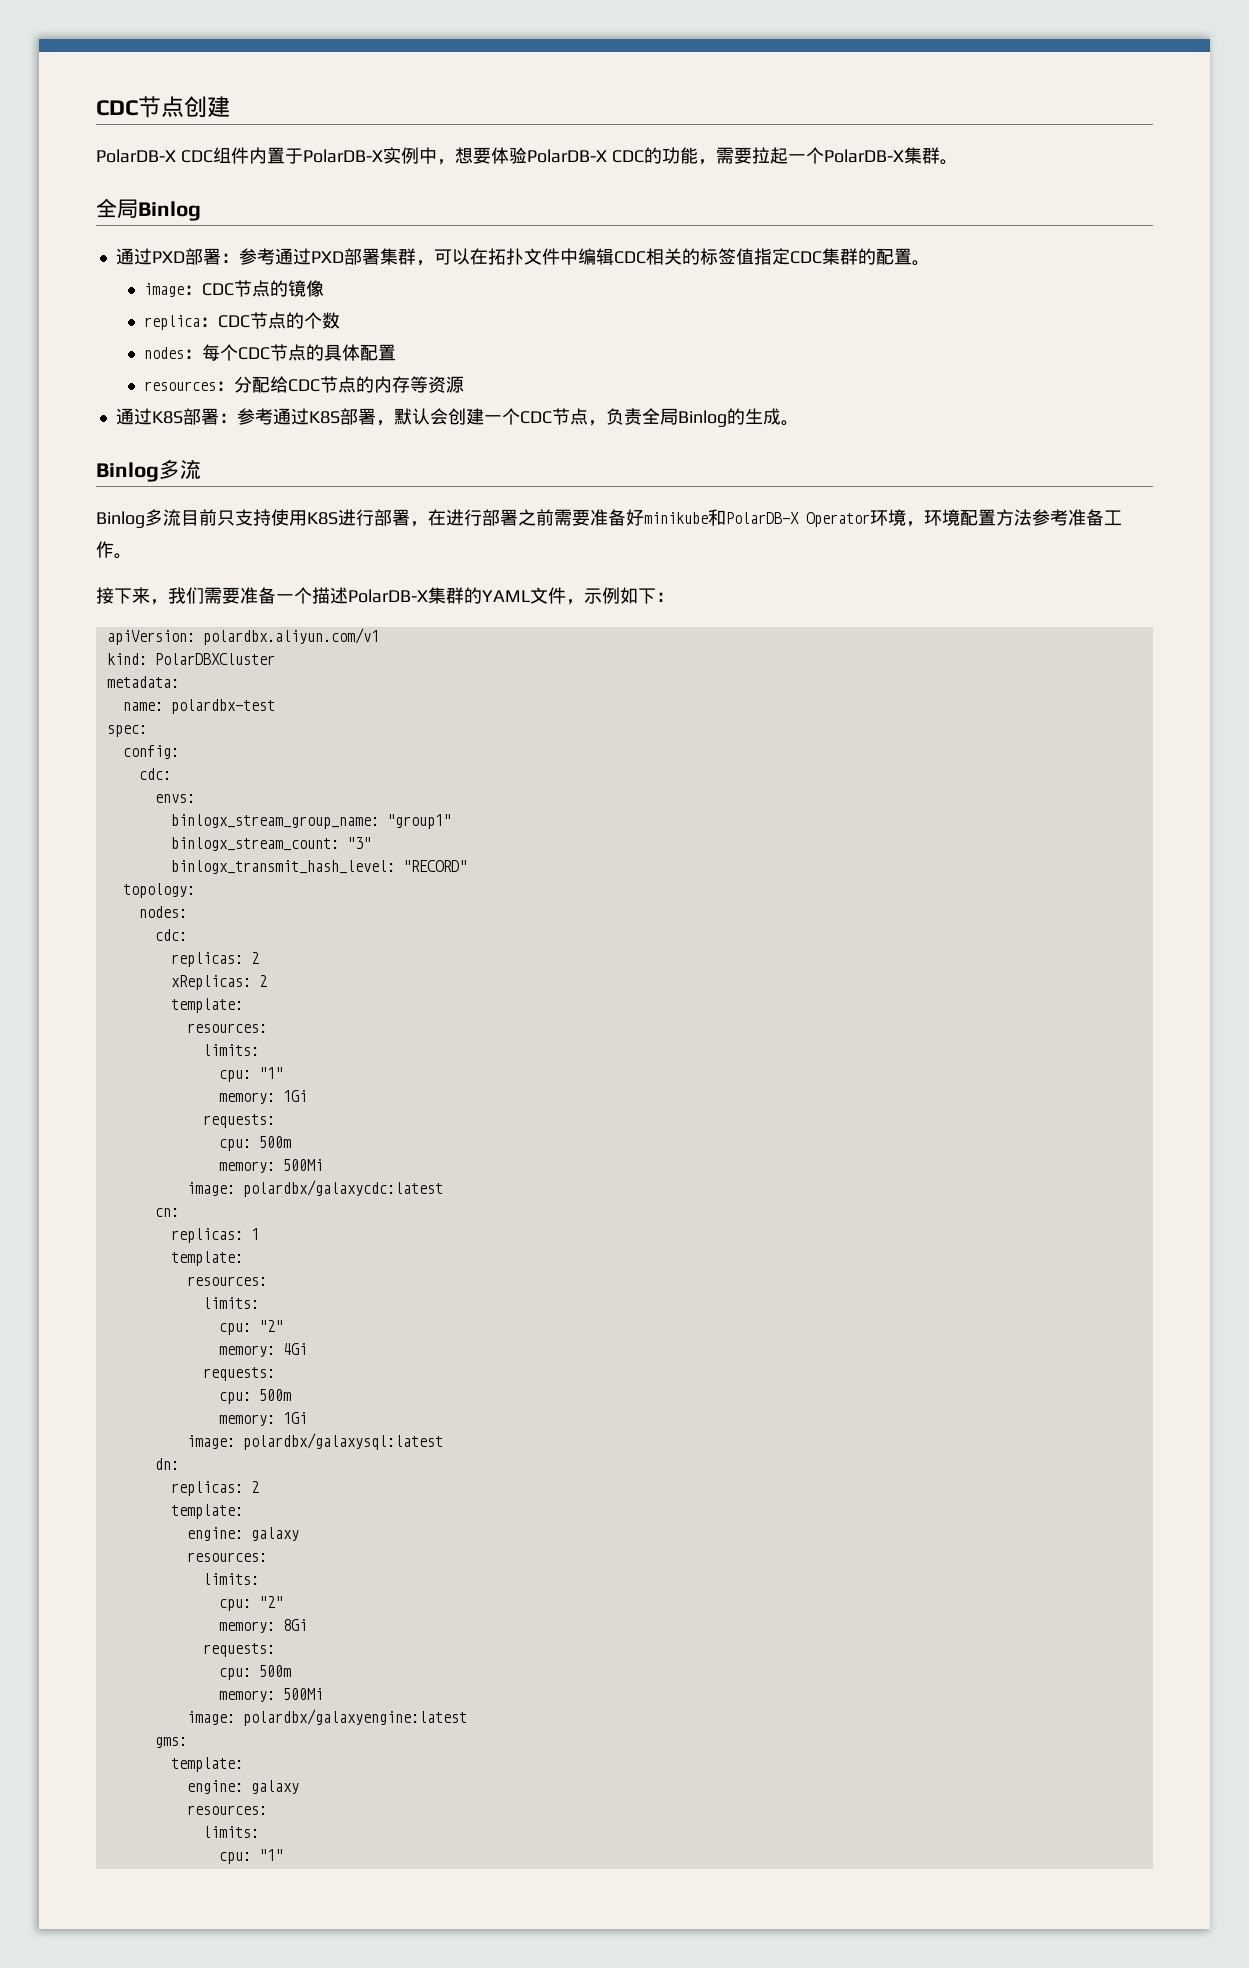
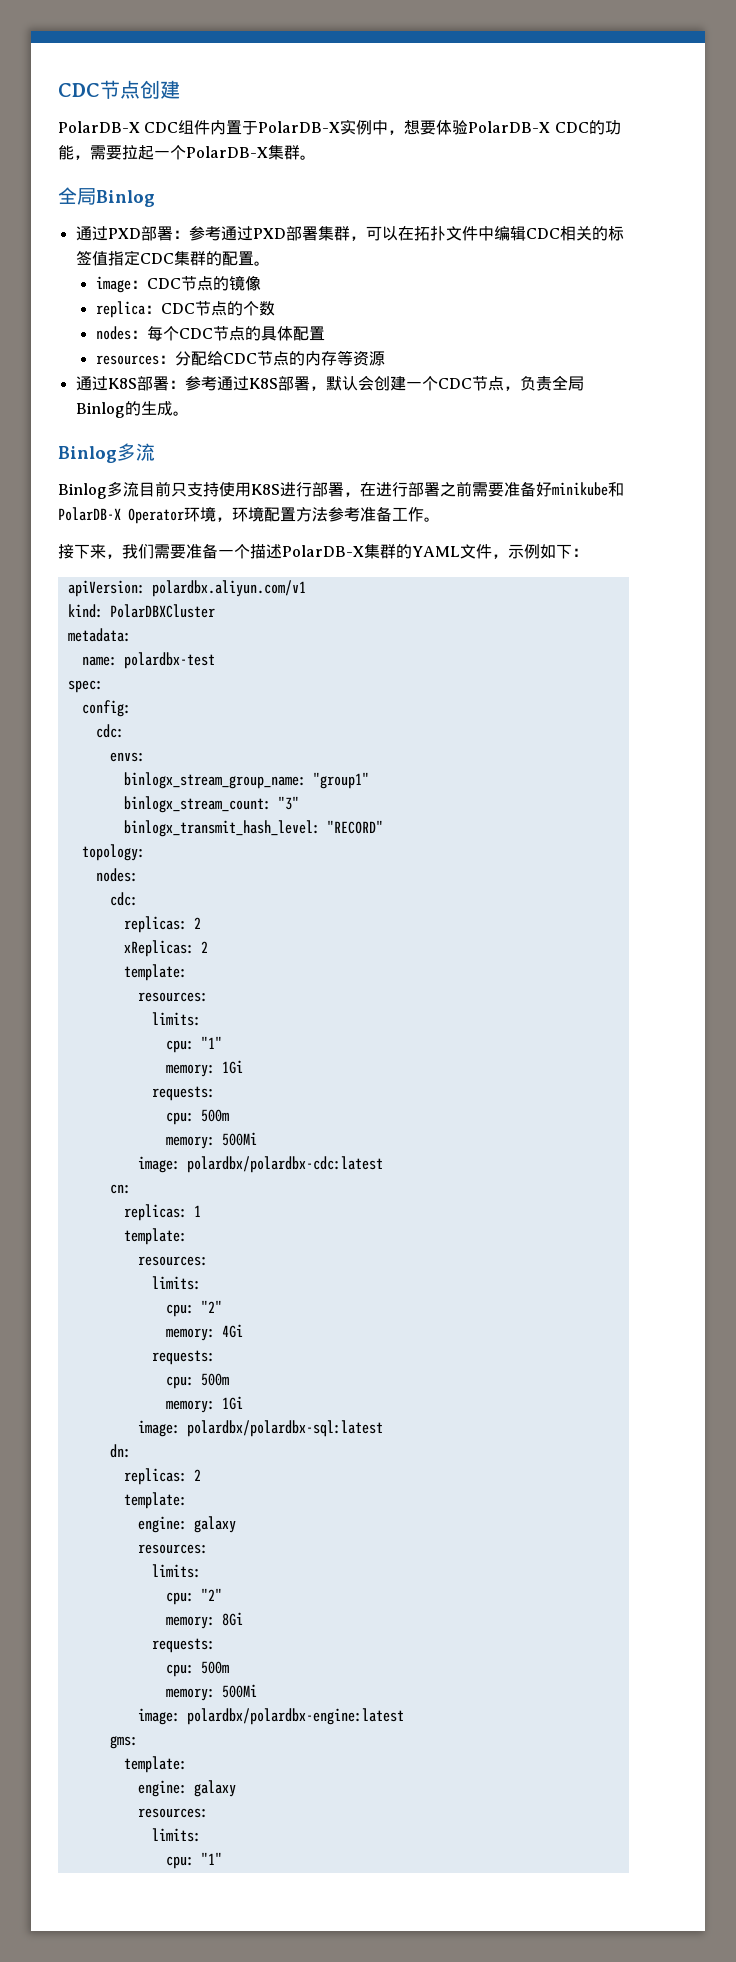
[242,1180,443,1197] polardbx/galaxycdc:latest -> [186,1156,383,1173] polardbx/polardbx-cdc:latest
[242,1433,443,1450] polardbx/galaxysql:latest -> [186,1420,383,1437] polardbx/polardbx-sql:latest
[242,1709,467,1726] polardbx/galaxyengine:latest -> [186,1708,404,1725] polardbx/polardbx-engine:latest

